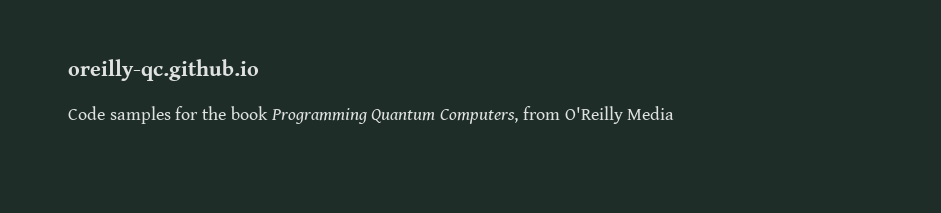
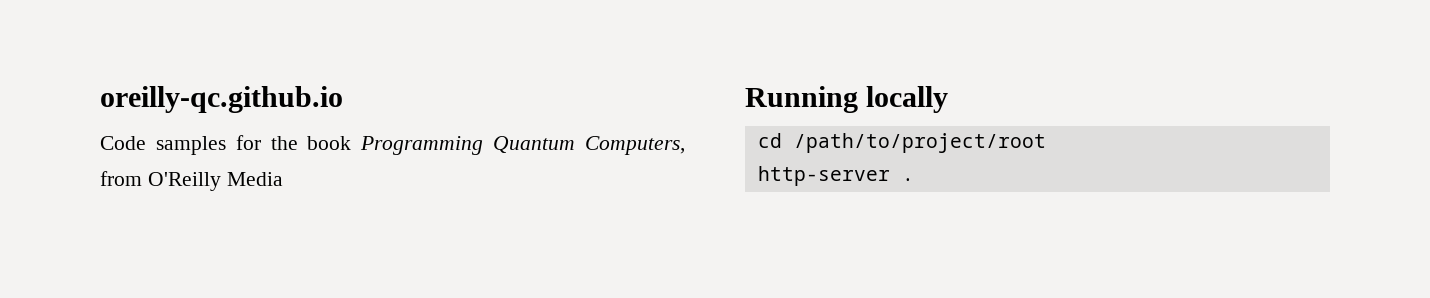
(675, 113) none -> [745,86,949,113] [757,133,1046,153] [757,166,914,186] // Running locally // cd /path/to/project/root // http-server .

